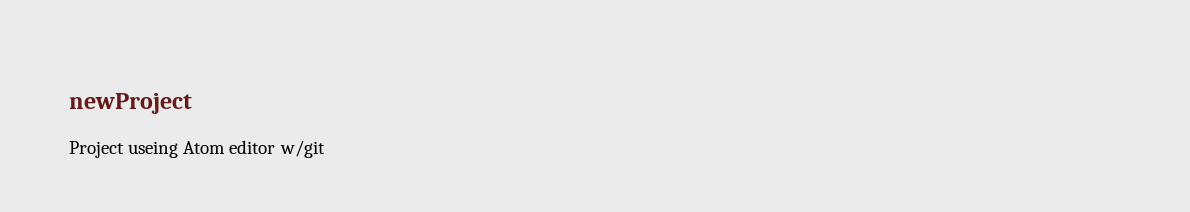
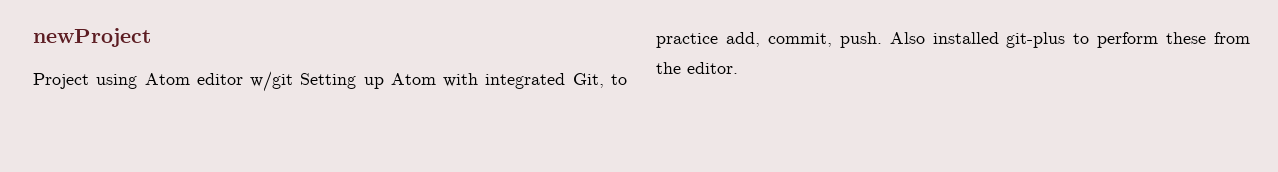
[128,141,179,158] useing -> [96,74,138,89] using
(325, 149) none -> [300,73,627,89] [656,32,1250,48] [656,62,738,74] Setting up Atom with integrated Git, to practice add, commit, push. Also installed git-plus to perform these from the editor.

